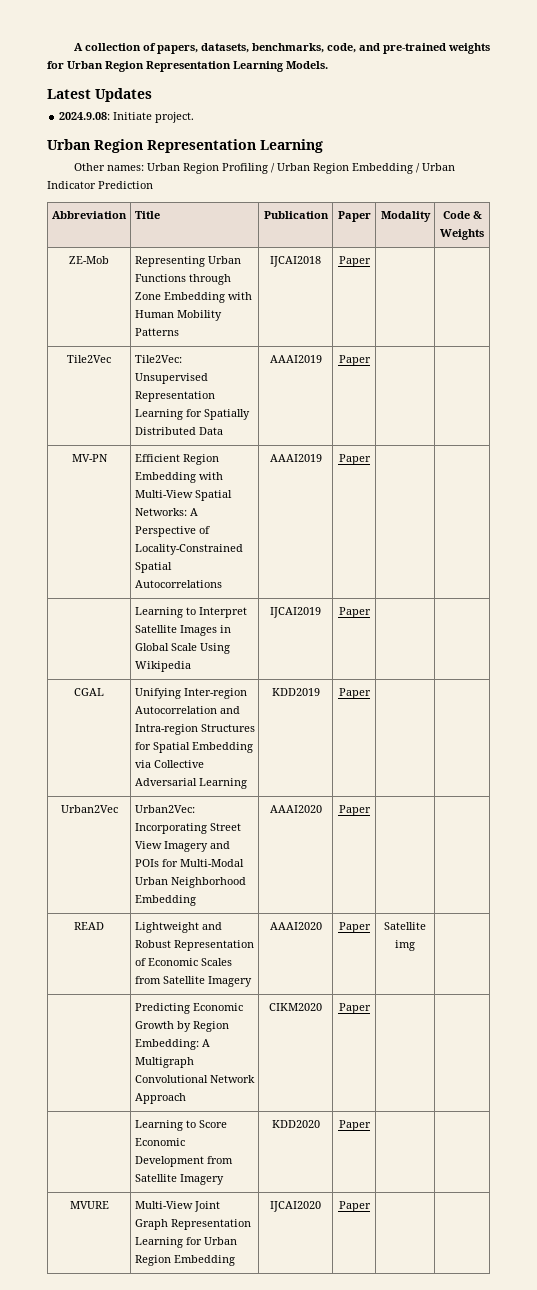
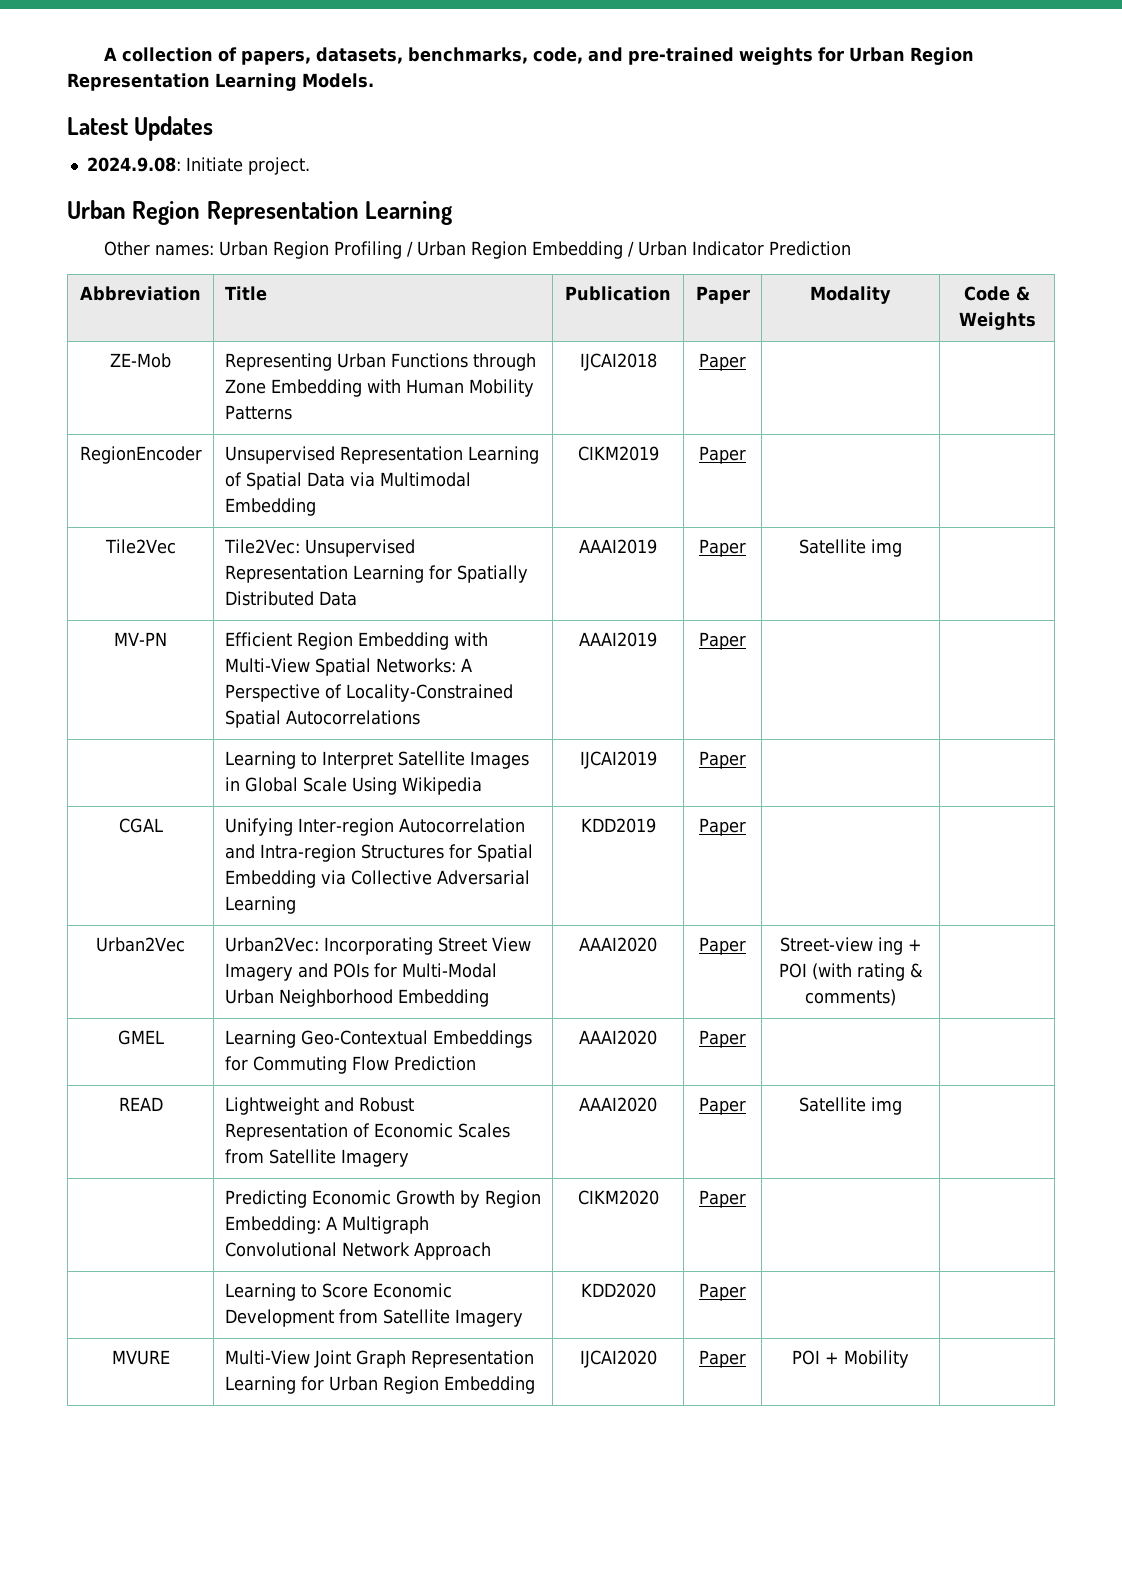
(371, 261) none -> [79,446,202,464] [224,446,539,464] [224,472,471,490] [224,498,316,516] [577,446,659,461] [699,446,747,464] // RegionEncoder | Unsupervised Representation Learning of Spatial Data via Multimodal Embedding | CIKM2019 | Paper | |
(371, 360) none -> [799,539,902,557] Satellite img
(371, 810) none -> [779,937,922,955] [778,963,923,981] [805,989,896,1006] [117,1030,164,1045] [224,1030,532,1048] [224,1056,476,1074] [579,1030,657,1045] [699,1030,747,1048] | Street-view ing + POI (with rating & comments) | // GMEL | Learning Geo-Contextual Embeddings for Commuting Flow Prediction | AAAI2020 | Paper
(371, 1206) none -> [792,1350,909,1368] POI + Mobility

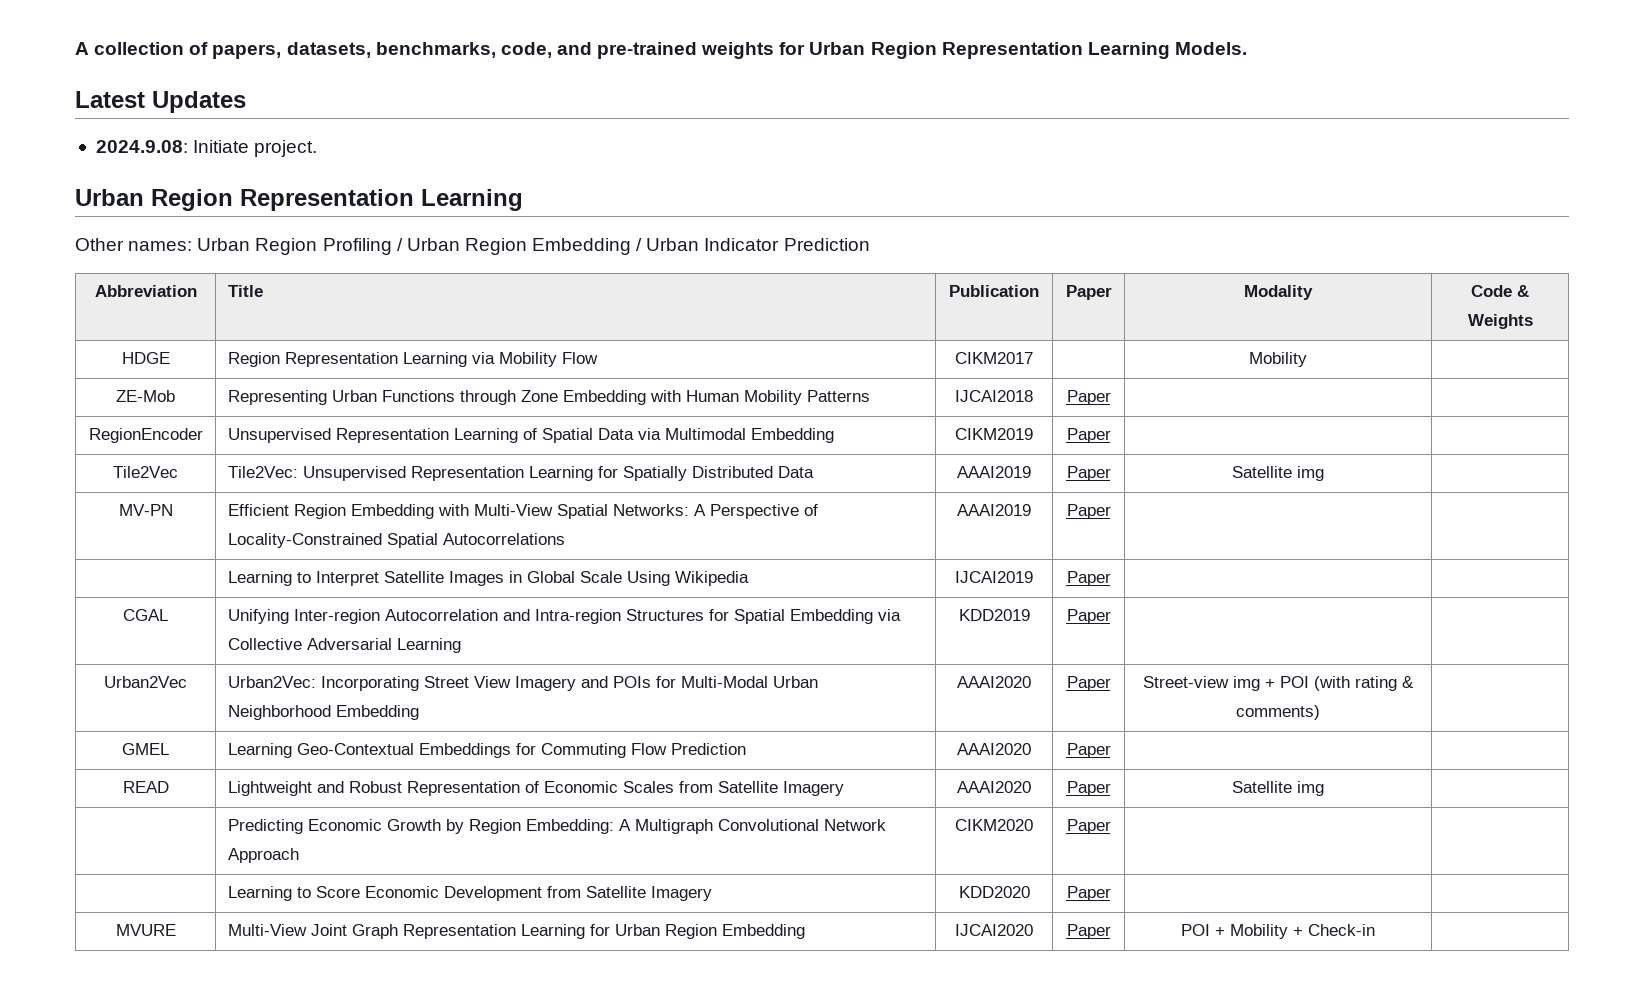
(1036, 321) none -> [121,352,170,364] [227,352,598,367] [955,352,1033,364] [1249,352,1307,367] // HDGE | Region Representation Learning via Mobility Flow | CIKM2017 | | Mobility |
[877,937,903,955] ing -> [1233,676,1260,691] img
(909, 1359) none -> [1293,924,1375,936] + Check-in

